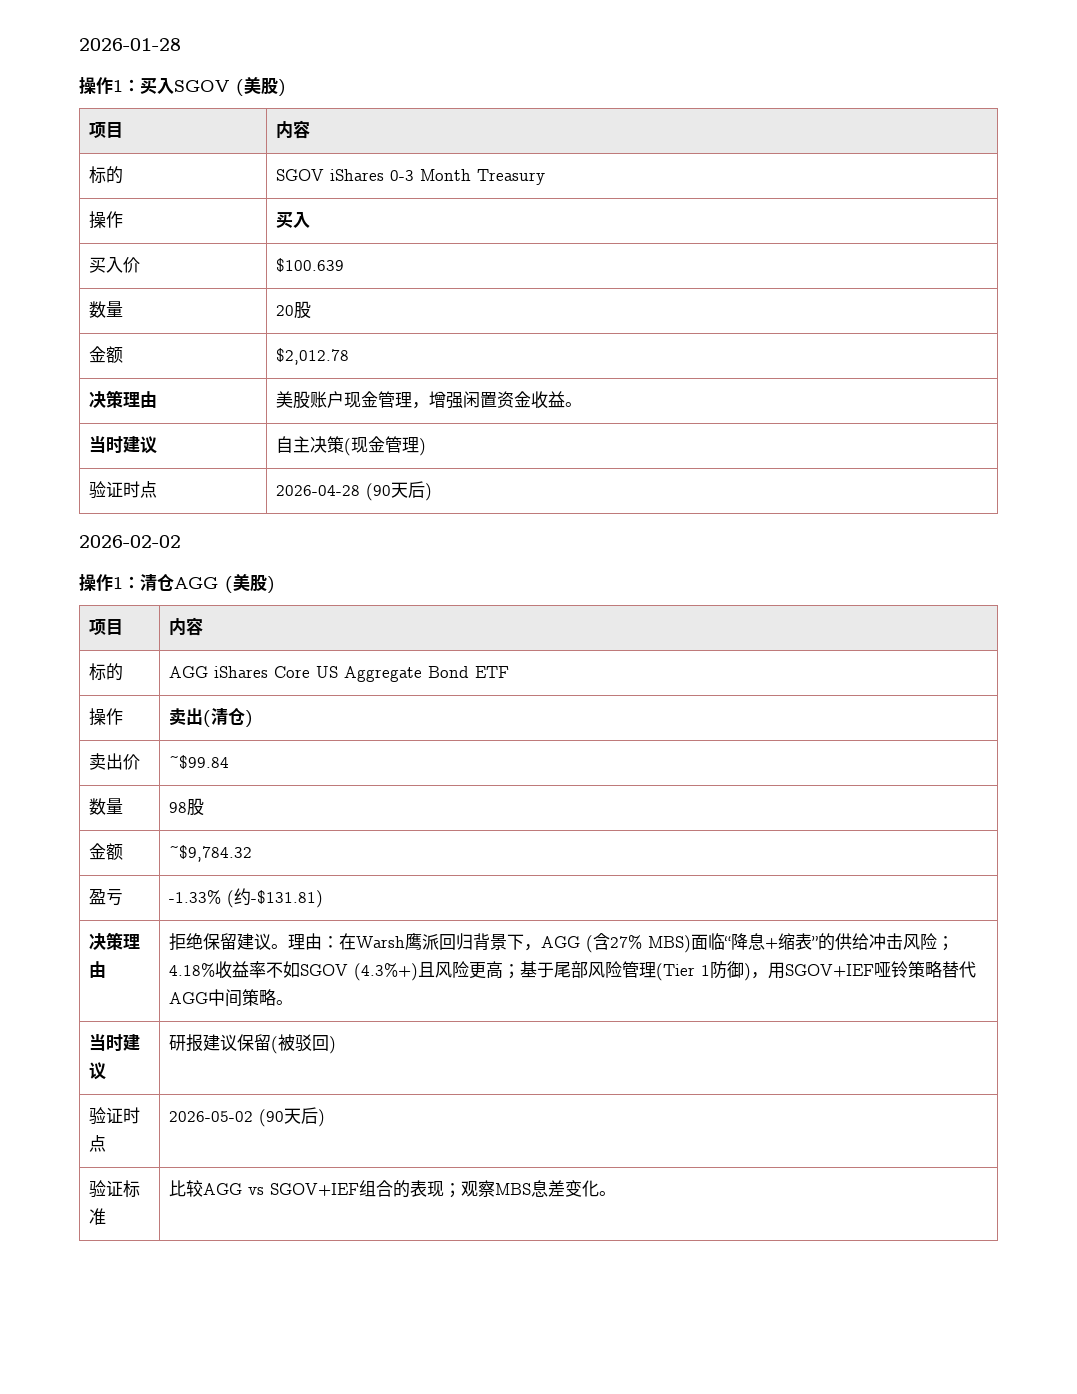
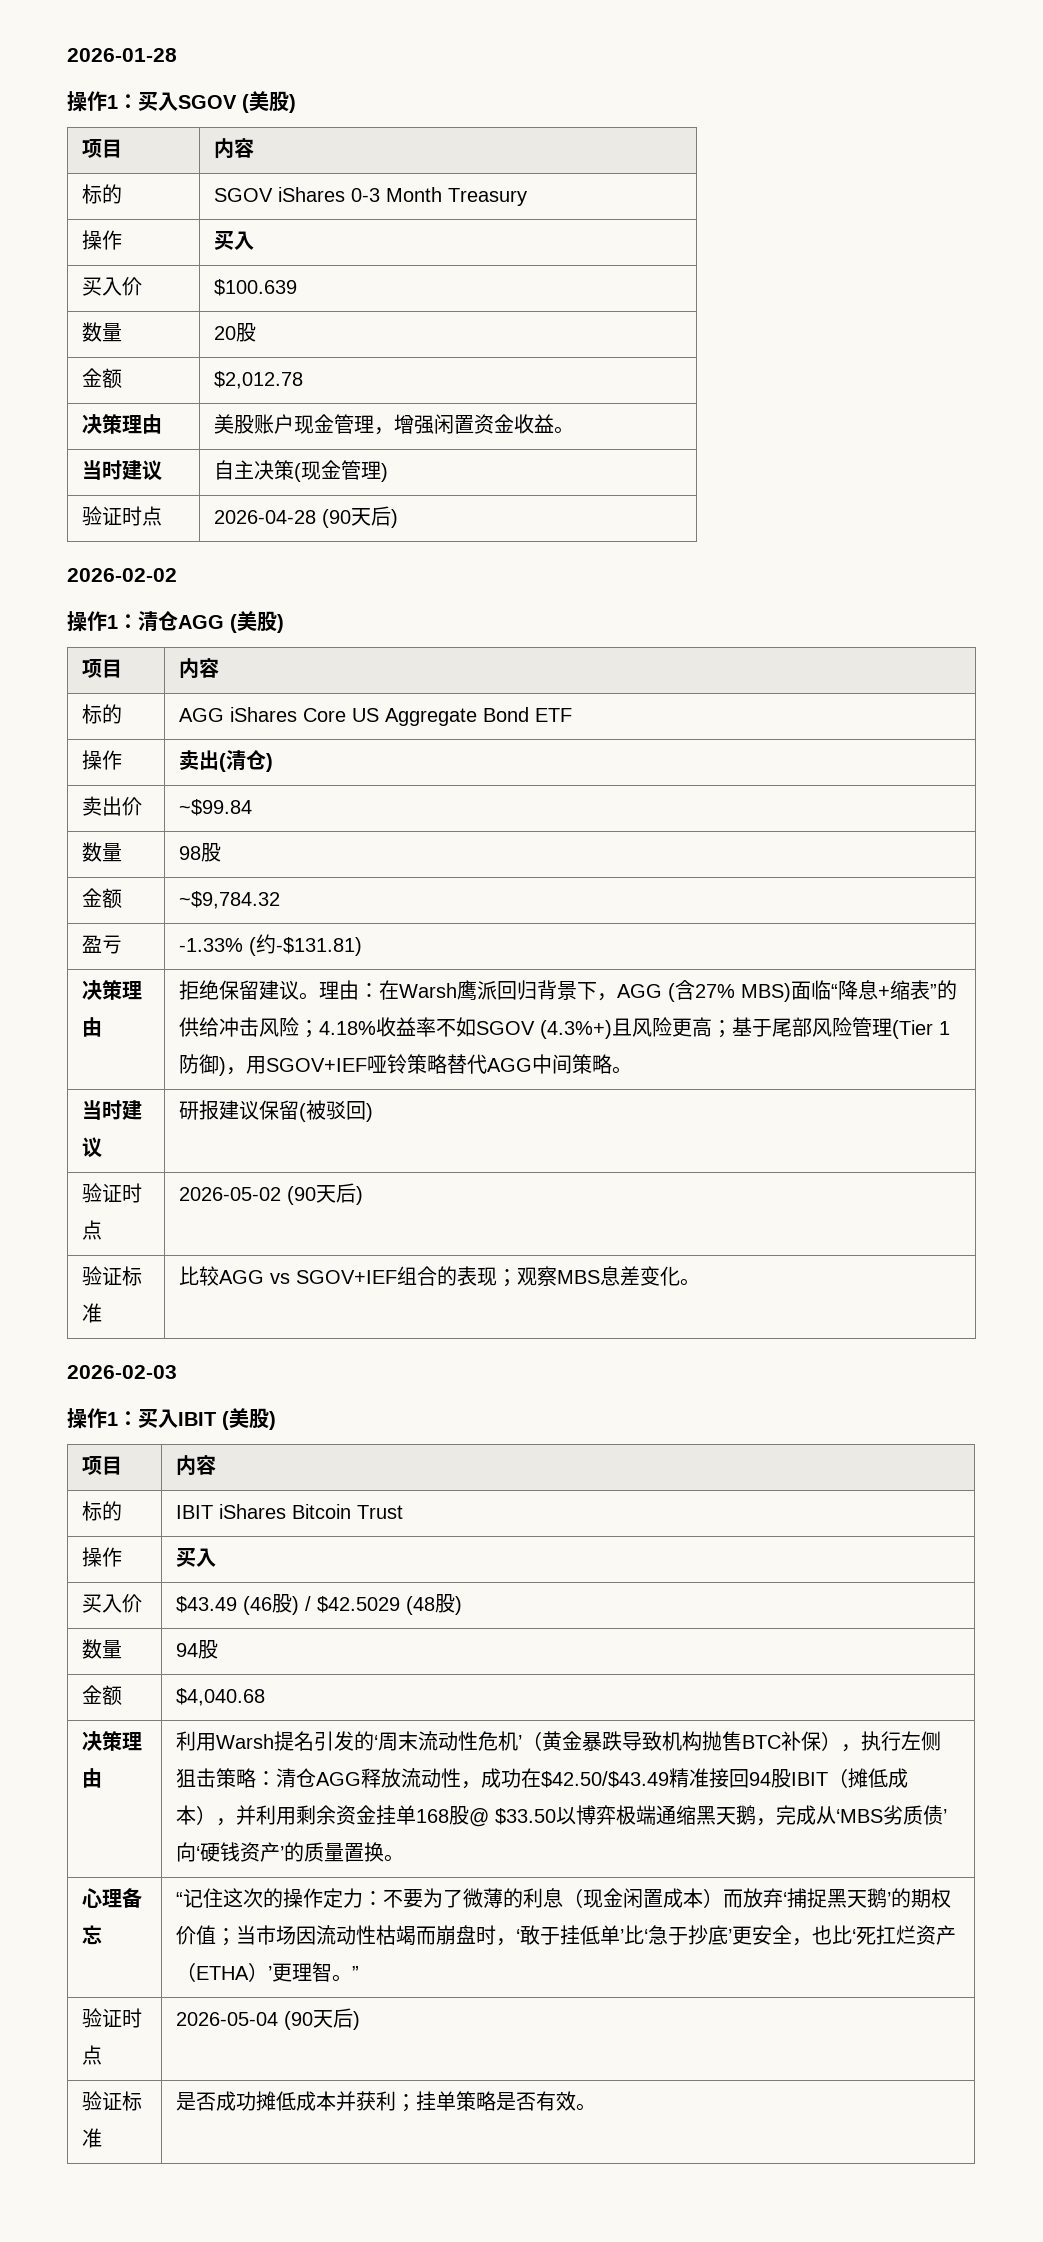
(617, 1193) none -> [67,1365,177,1379] [67,1408,276,1430] [82,1456,123,1475] [176,1455,217,1476] [82,1501,123,1521] [176,1504,404,1519] [82,1547,123,1567] [176,1547,217,1567] [82,1594,143,1613] [176,1594,463,1615] [82,1639,123,1659] [176,1640,219,1659] [82,1685,123,1705] [176,1688,266,1706] [82,1731,143,1751] [82,1768,103,1788] [176,1731,942,1752] [176,1768,909,1789] [176,1805,948,1827] [176,1842,405,1862] [82,1888,143,1908] [82,1925,103,1945] [176,1888,952,1909] [176,1925,957,1946] [176,1962,360,1982] [82,2008,143,2028] [82,2045,103,2065] [176,2008,361,2030] [82,2091,143,2111] [82,2128,103,2148] [176,2091,597,2112] // 2026-02-03 // 操作1：买入IBIT (美股) // 项目 | 内容 // 标的 | IBIT iShares Bitcoin Trust // 操作 | 买入 // 买入价 | $43.49 (46股) / $42.5029 (48股) // 数量 | 94股 // 金额 | $4,040.68 // 决策理由 | 利用Warsh提名引发的‘周末流动性危机’（黄金暴跌导致机构抛售BTC补保），执行左侧狙击策略：清仓AGG释放流动性，成功在$42.50/$43.49精准接回94股IBIT（摊低成本），并利用剩余资金挂单168股@ $33.50以博弈极端通缩黑天鹅，完成从‘MBS劣质债’向‘硬钱资产’的质量置换。 // 心理备忘 | “记住这次的操作定力：不要为了微薄的利息（现金闲置成本）而放弃‘捕捉黑天鹅’的期权价值；当市场因流动性枯竭而崩盘时，‘敢于挂低单’比‘急于抄底’更安全，也比‘死扛烂资产（ETHA）’更理智。” // 验证时点 | 2026-05-04 (90天后) // 验证标准 | 是否成功摊低成本并获利；挂单策略是否有效。

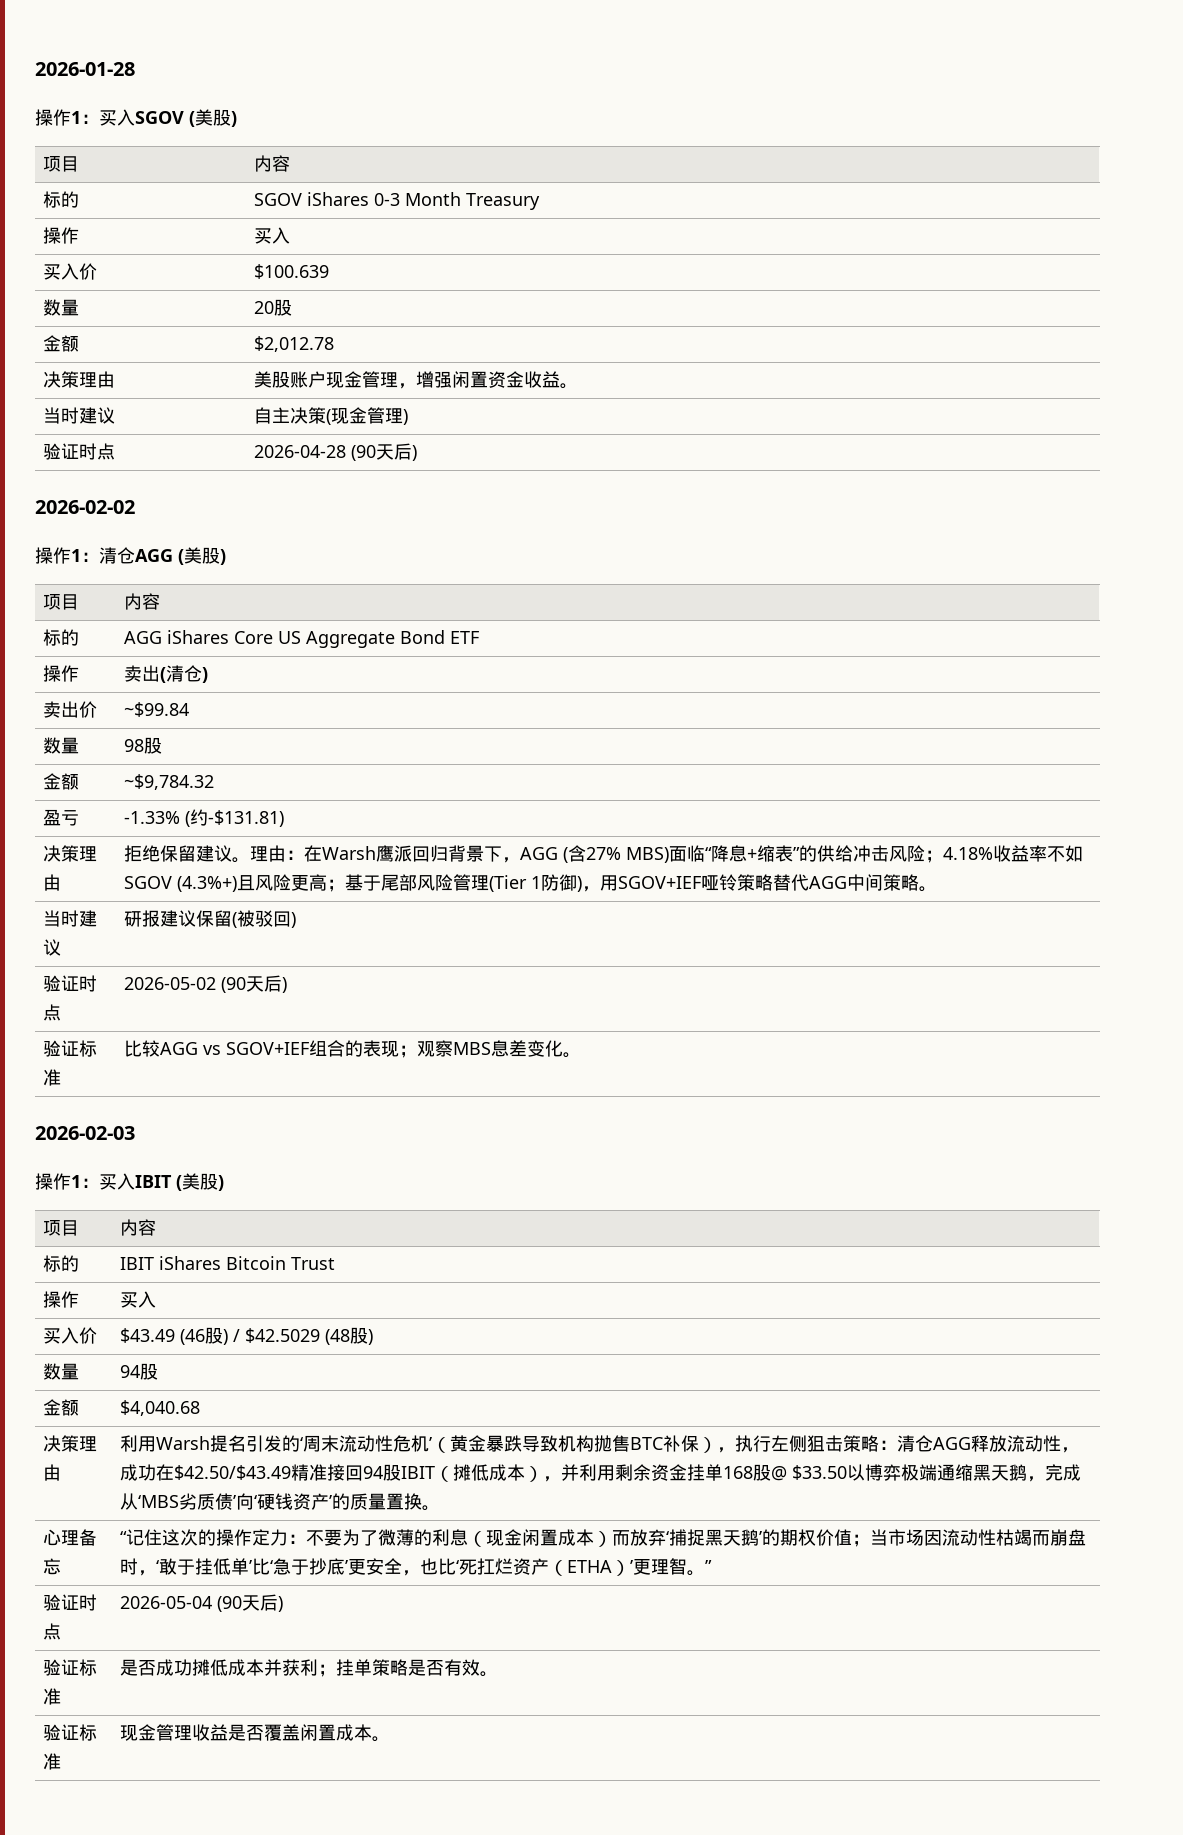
(597, 2107) none -> [43,1724,98,1741] [43,1753,62,1770] [120,1724,391,1742] // 验证标准 | 现金管理收益是否覆盖闲置成本。

